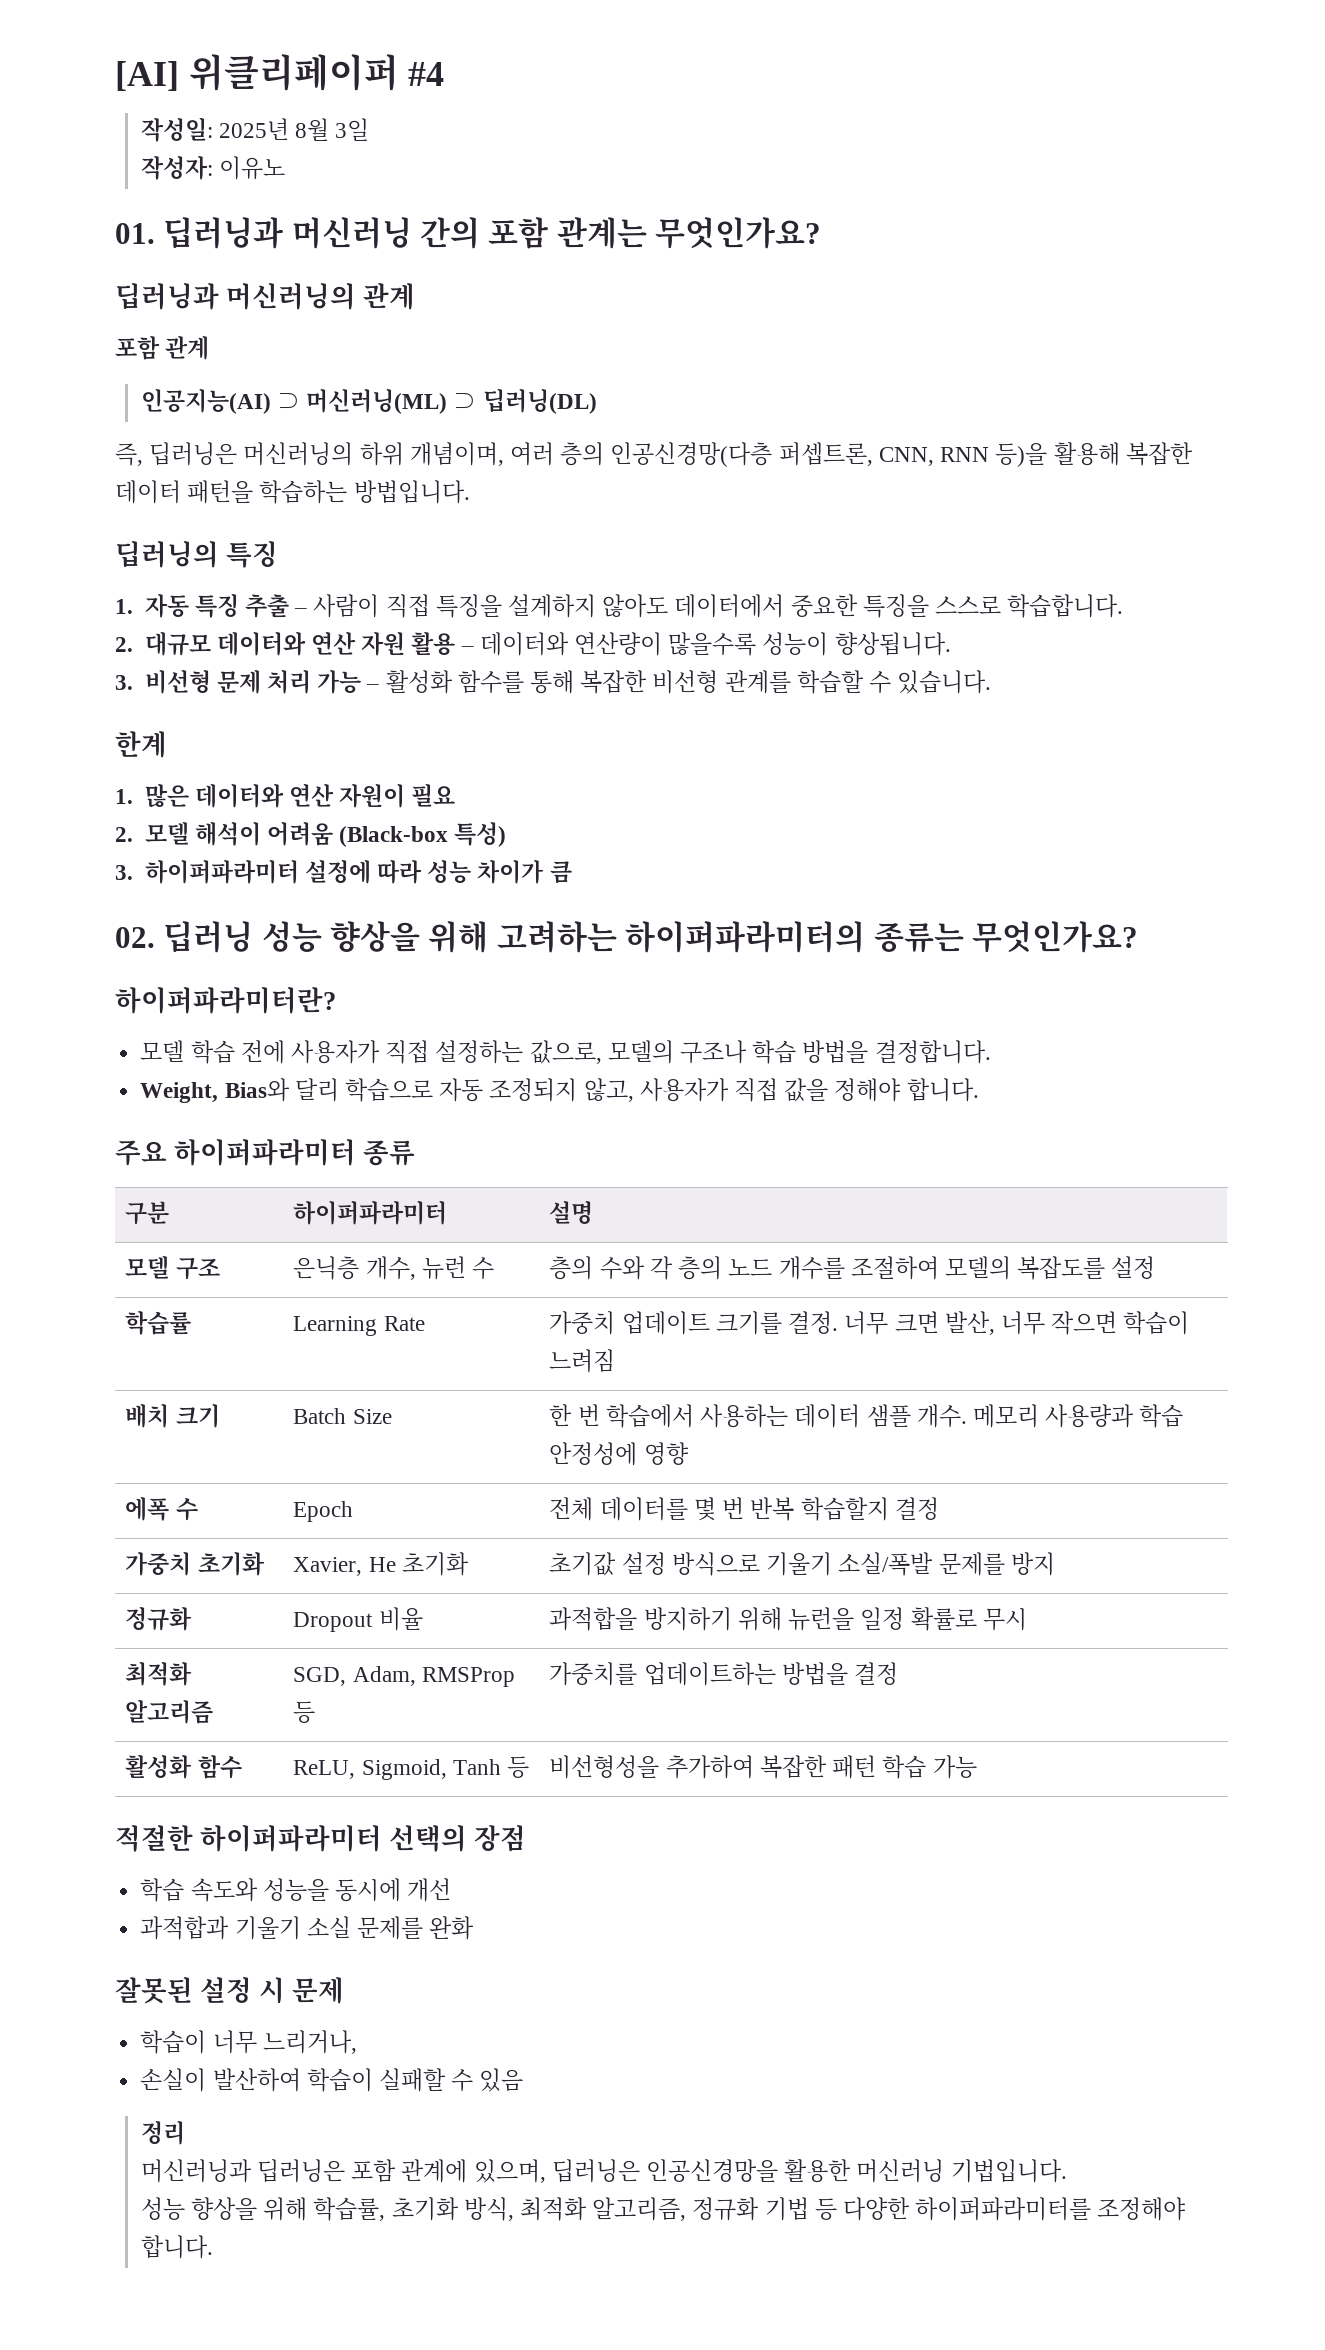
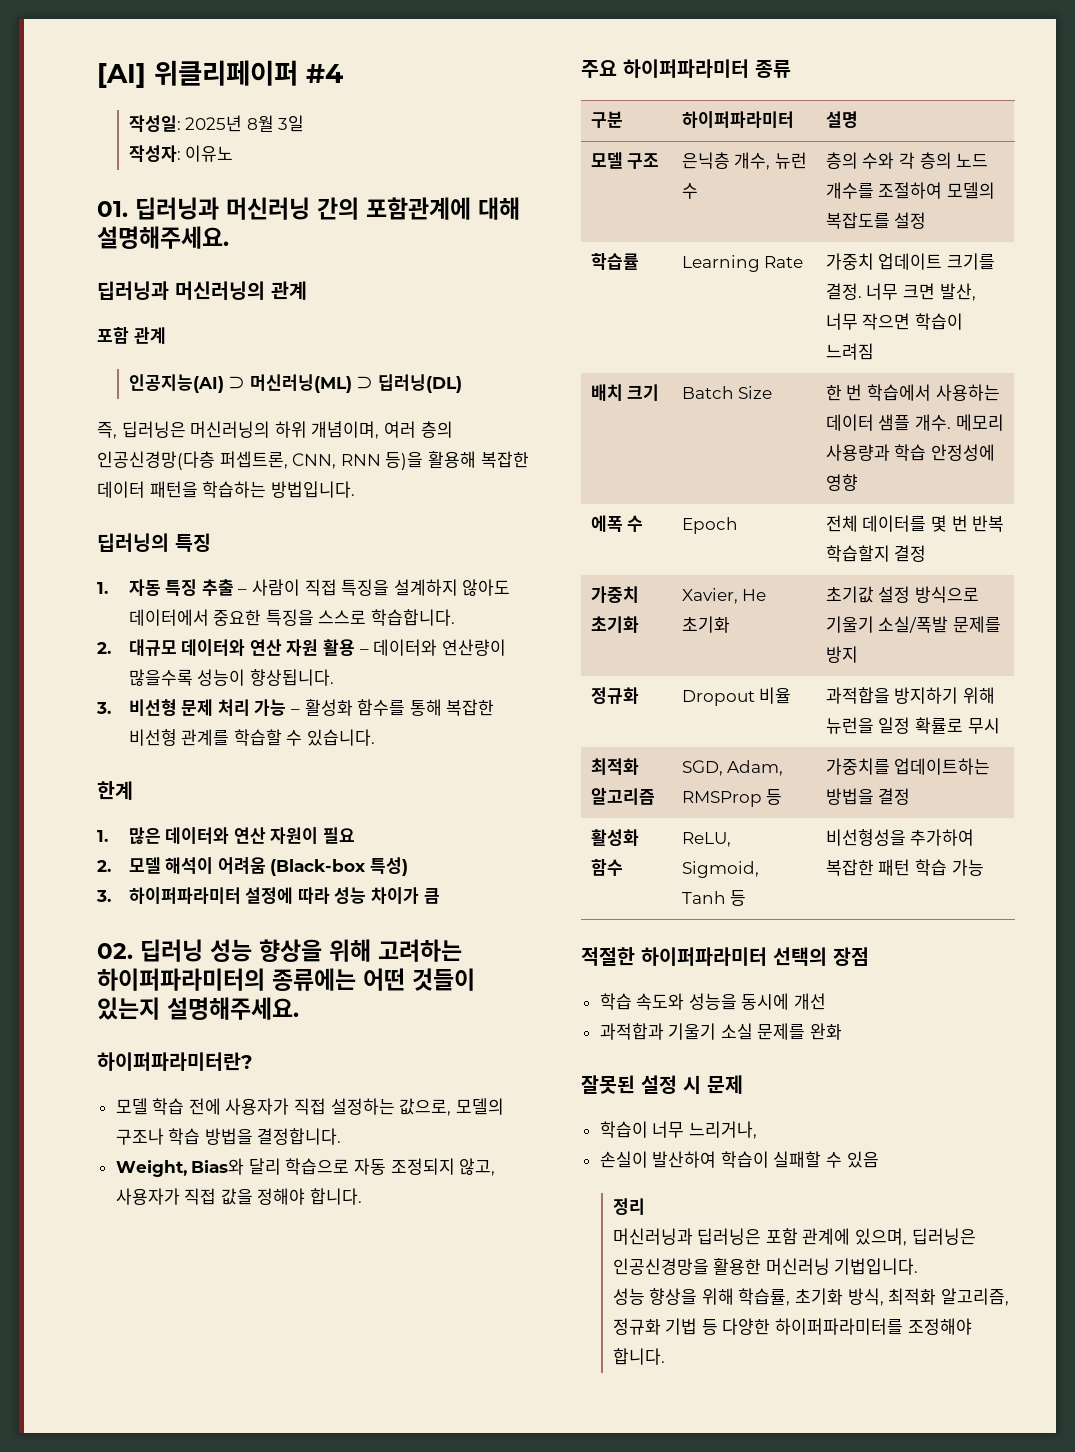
[488,217,822,249] 포함 관계는 무엇인가요? -> [366,197,520,220] [97,226,229,249] 포함관계에 대해 설명해주세요.
[873,921,1138,953] 종류는 무엇인가요? -> [272,968,475,991] [97,997,299,1020] 종류에는 어떤 것들이 있는지 설명해주세요.

